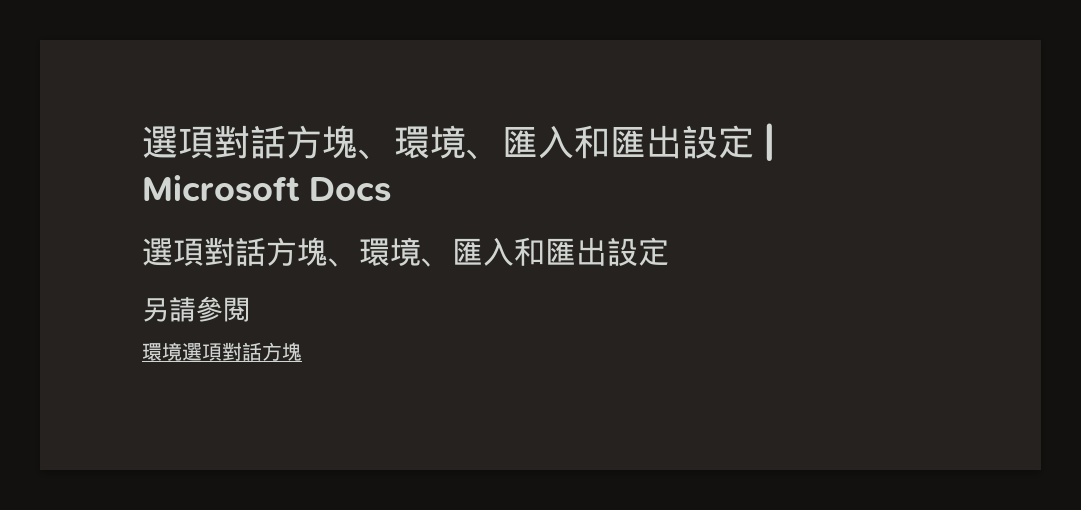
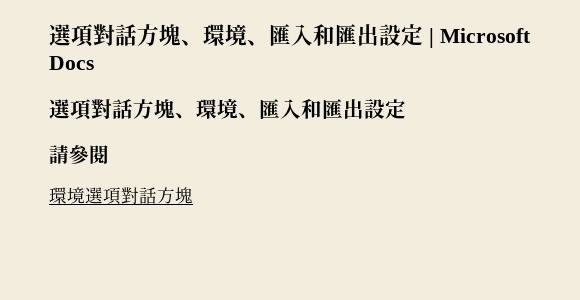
[142,298,169,322] 另 -> (406, 109) none

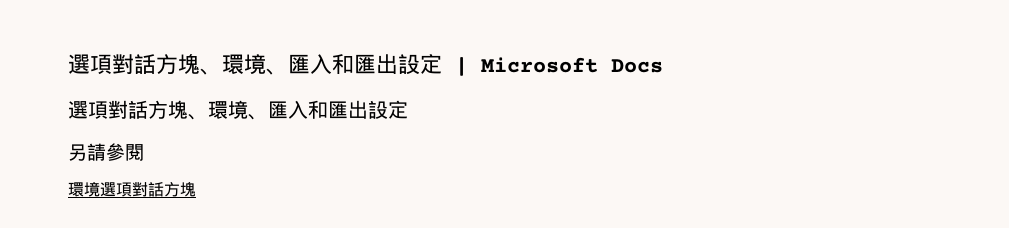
(406, 109) none -> [68,144,87,161] 另

